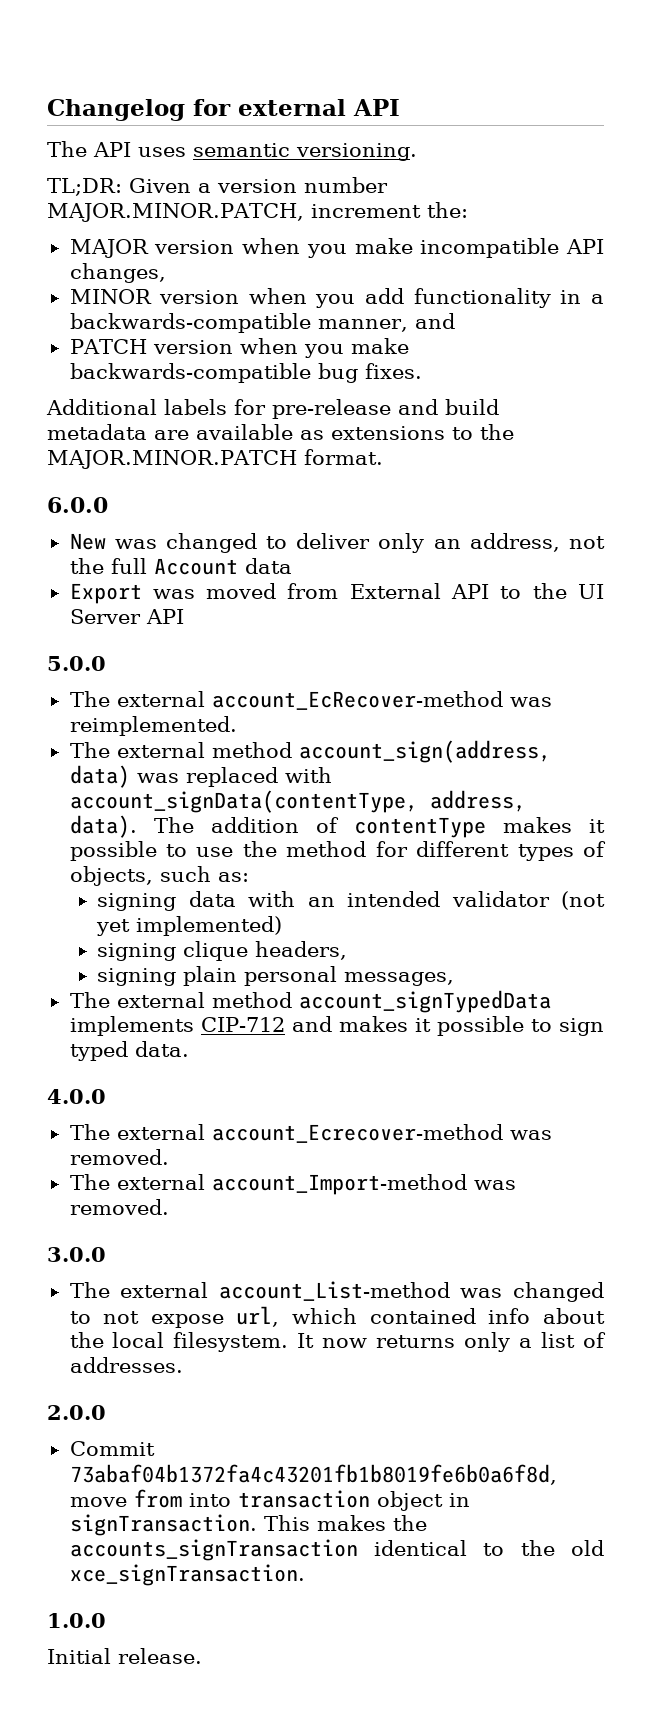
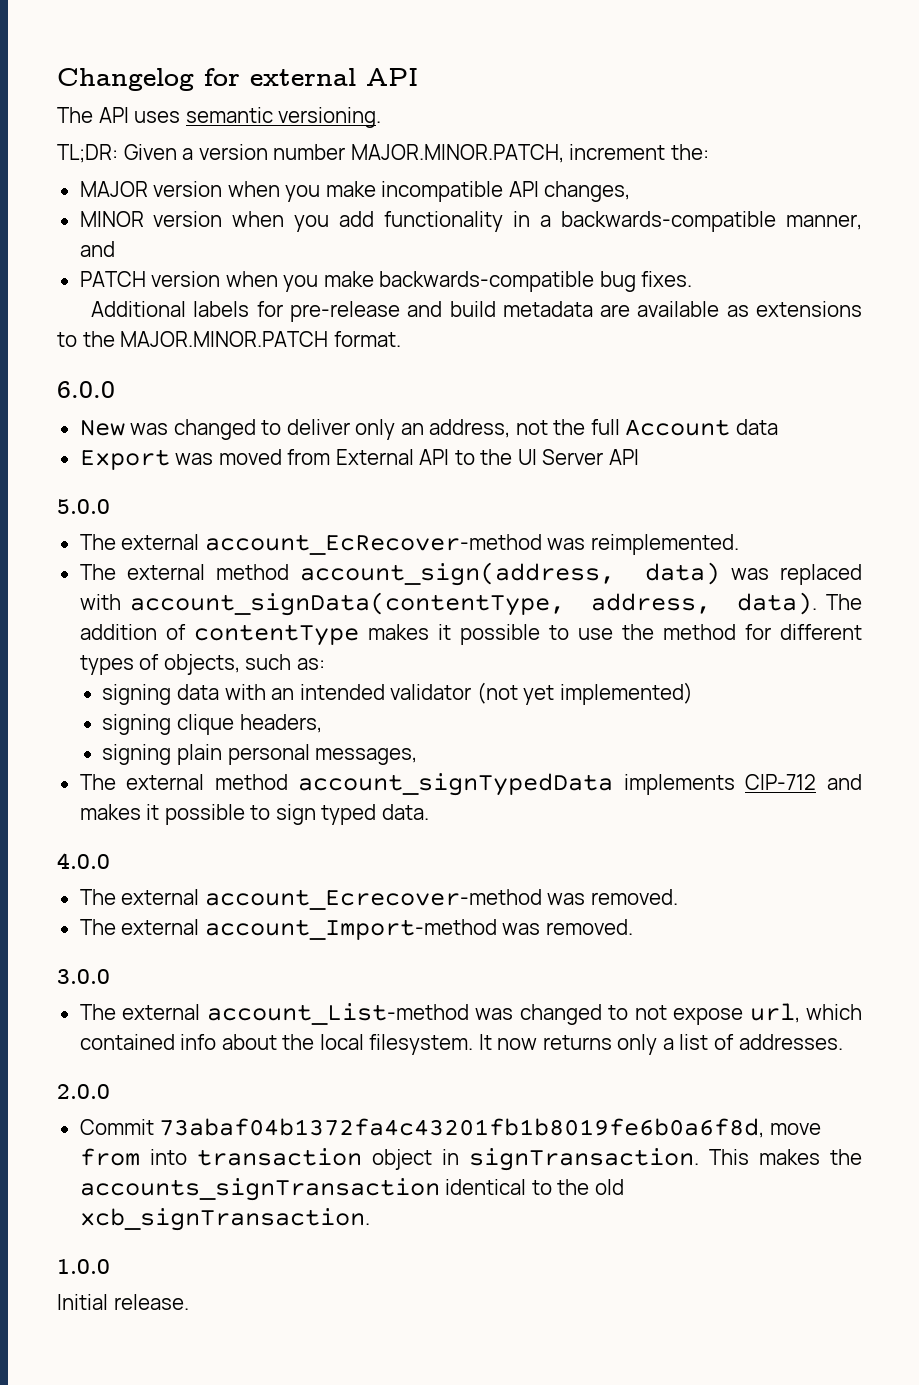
[69,1564,305,1586] xce_signTransaction. -> [79,1208,370,1231] xcb_signTransaction.

